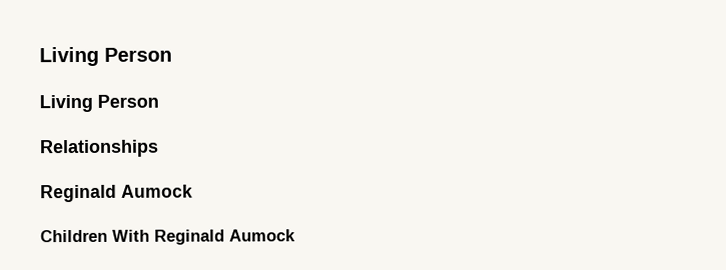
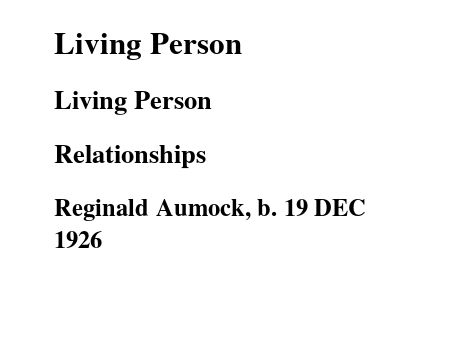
[121,184,193,198] [40,229,296,245] Aumock // Children With Reginald Aumock -> [155,199,367,221] [54,231,102,248] Aumock, b. 19 DEC 1926

